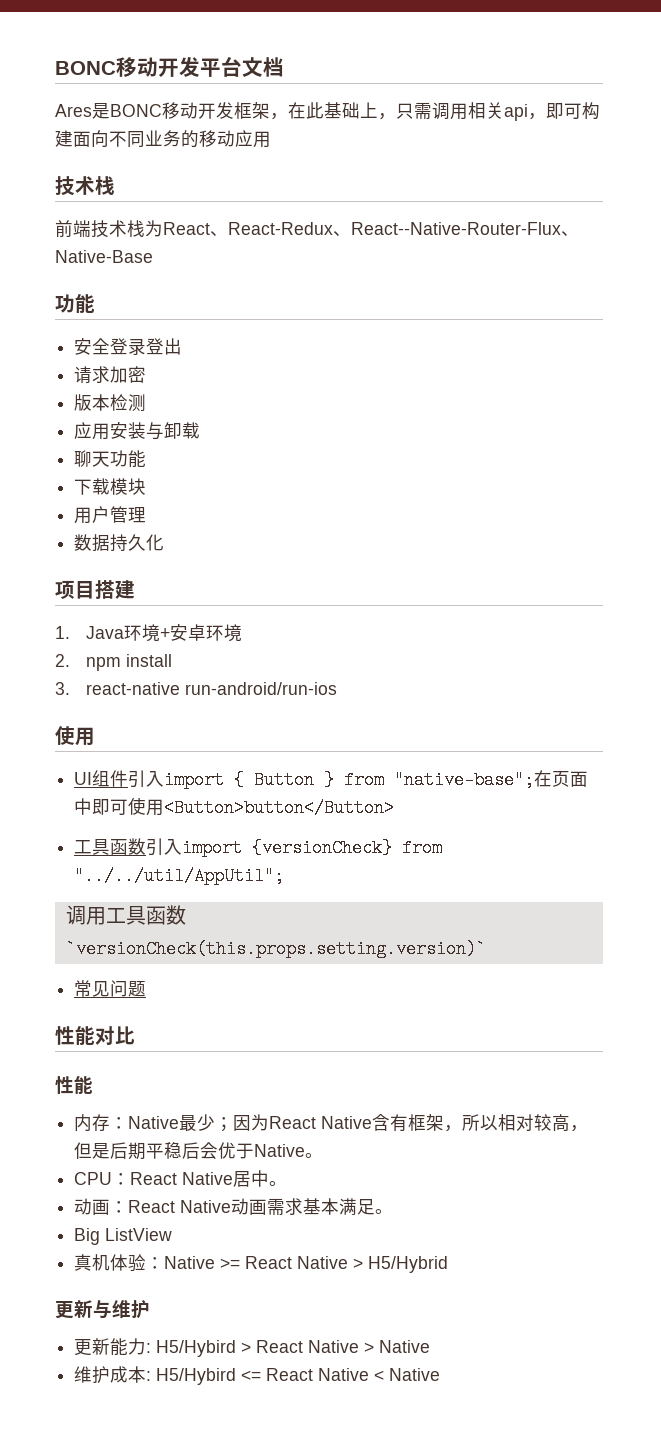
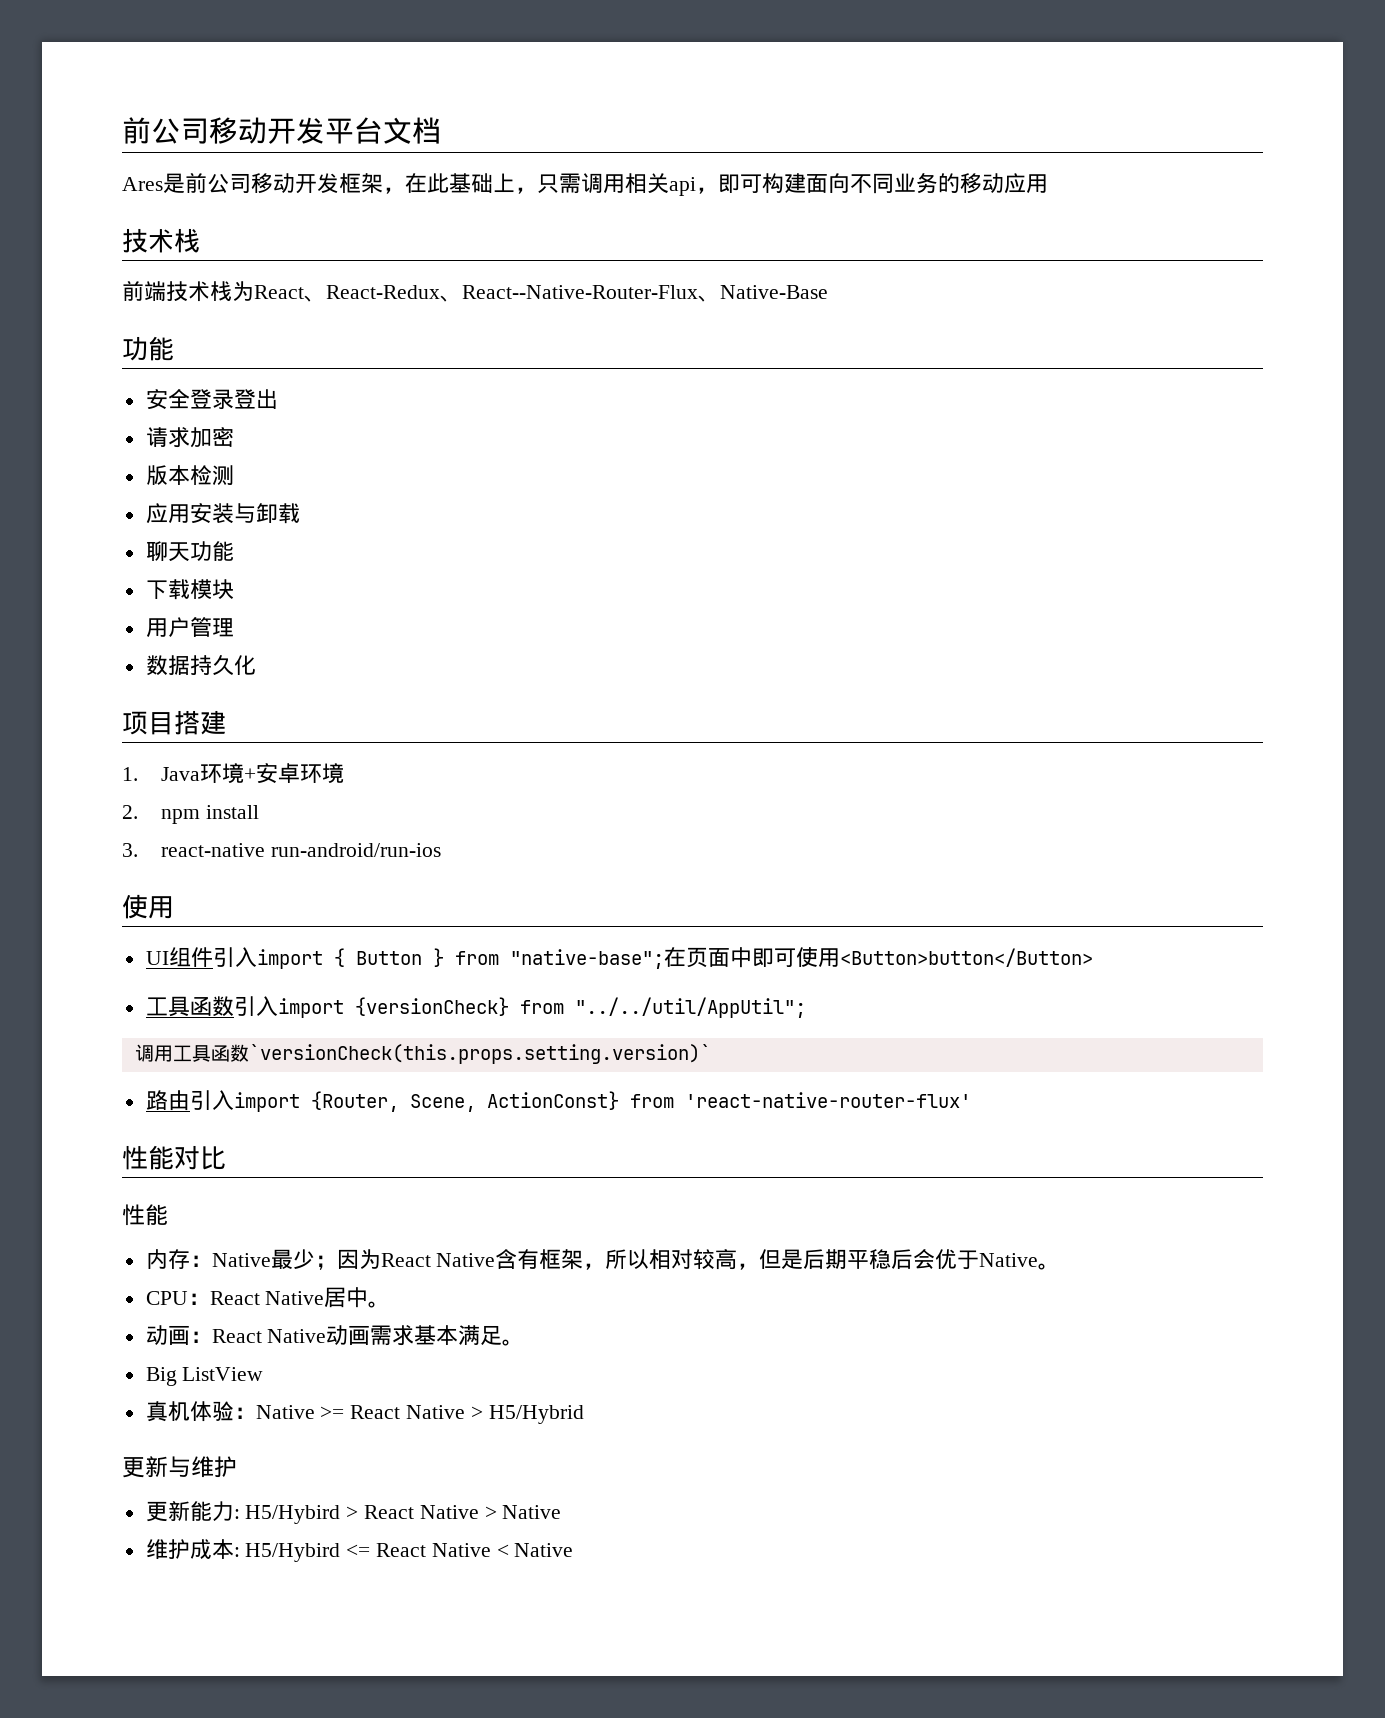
[55,61,116,75] BONC -> [122,117,209,144] 前公司
[110,104,162,117] BONC -> [185,172,251,193] 前公司
[74,980,147,997] 常见问题 -> [145,1090,971,1112] 路由引入import {Router, Scene, ActionConst} from 'react-native-router-flux'

